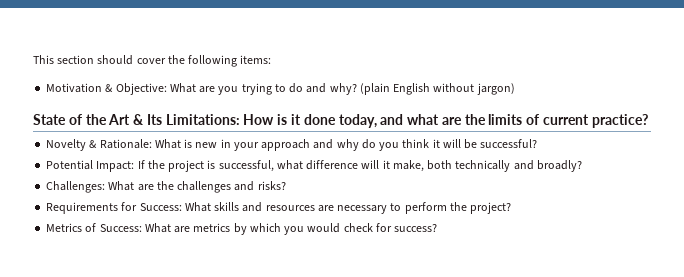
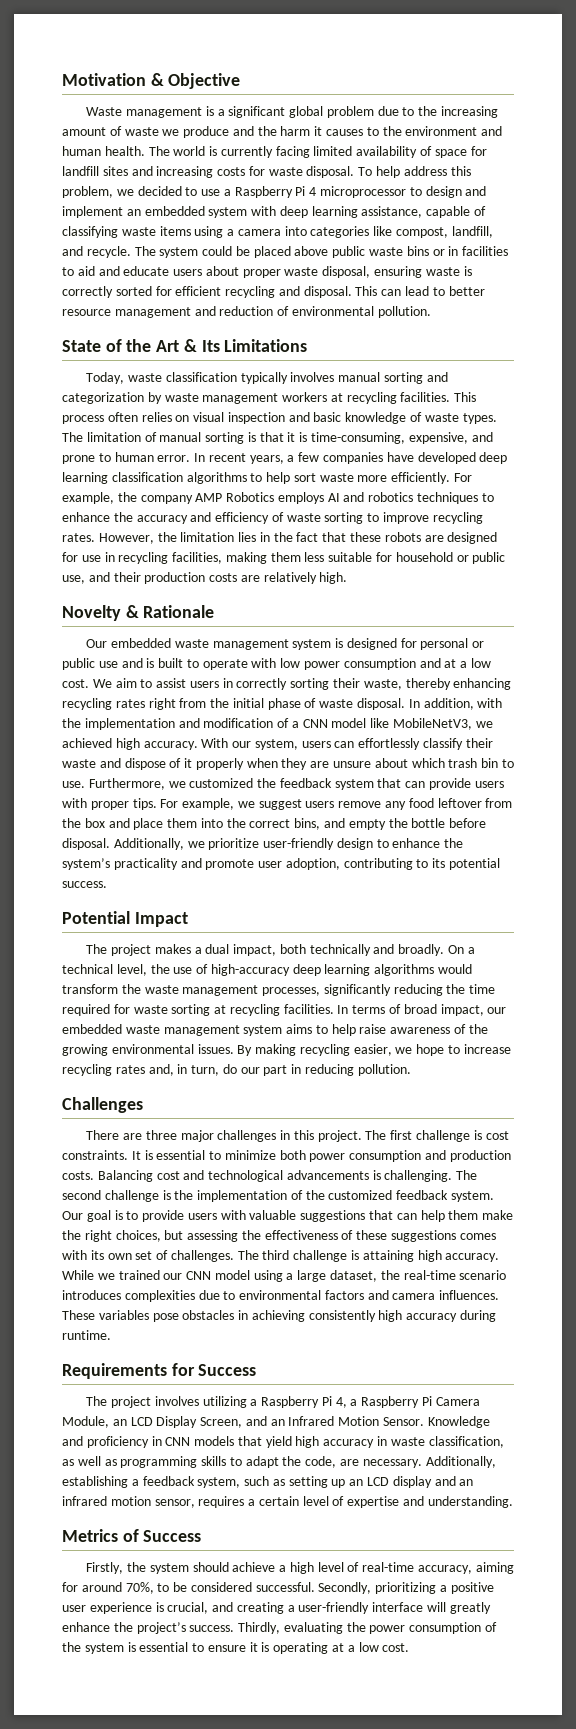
[33,55,272,67] [46,83,515,95] This section should cover the following items: // Motivation & Objective: What are you trying to do and why? (plain English without jargon) -> [62,73,241,89] [86,106,499,118] [62,126,503,138] [62,146,487,158] [62,166,471,178] [62,186,487,198] [62,206,487,218] [62,226,493,238] [62,246,509,258] [62,266,472,278] [62,286,485,298] [62,306,431,318] Motivation & Objective // Waste management is a significant global problem due to the increasing amount of waste we produce and the harm it causes to the environment and human health. The world is currently facing limited availability of space for landfill sites and increasing costs for waste disposal. To help address this problem, we decided to use a Raspberry Pi 4 microprocessor to design and implement an embedded system with deep learning assistance, capable of classifying waste items using a camera into categories like compost, landfill, and recycle. The system could be placed above public waste bins or in facilities to aid and educate users about proper waste disposal, ensuring waste is correctly sorted for efficient recycling and disposal. This can lead to better resource management and reduction of environmental pollution.
[165,114,648,128] [46,139,538,151] [46,160,582,172] [46,181,286,193] [46,202,512,214] [46,223,438,235] Limitations: How is it done today, and what are the limits of current practice? // Novelty & Rationale: What is new in your approach and why do you think it will be successful? // Potential Impact: If the project is successful, what difference will it make, both technically and broadly? // Challenges: What are the challenges and risks? // Requirements for Success: What skills and resources are necessary to perform the project? // Metrics of Success: What are metrics by which you would check for success? -> [224,339,308,352] [86,372,448,384] [62,392,477,404] [62,412,497,424] [62,432,493,444] [62,452,508,464] [62,472,473,484] [62,492,494,504] [62,512,483,524] [62,532,498,544] [62,552,506,564] [62,572,348,584] [62,605,215,621] [86,638,485,650] [62,658,491,670] [62,678,512,690] [62,698,503,710] [62,718,493,730] [62,738,493,750] [62,758,514,770] [62,778,504,790] [62,798,513,810] [62,818,487,830] [62,838,464,850] [62,858,501,870] [62,881,107,888] [62,911,188,927] [86,944,475,956] [62,964,473,976] [62,984,496,996] [62,1004,507,1016] [62,1024,488,1036] [62,1044,511,1056] [62,1064,411,1076] [62,1097,143,1113] [86,1130,509,1142] [62,1150,511,1162] [62,1170,478,1182] [62,1190,495,1202] [62,1210,514,1222] [62,1230,496,1242] [62,1250,500,1262] [62,1270,507,1282] [62,1290,500,1302] [62,1310,497,1322] [62,1330,111,1340] [62,1363,257,1379] [86,1396,480,1408] [62,1416,490,1428] [62,1436,504,1448] [62,1456,496,1468] [62,1476,474,1488] [62,1496,513,1508] [62,1529,202,1542] [86,1562,514,1574] [62,1582,494,1594] [62,1602,491,1614] [62,1622,498,1634] [62,1642,410,1654] Limitations // Today, waste classification typically involves manual sorting and categorization by waste management workers at recycling facilities. This process often relies on visual inspection and basic knowledge of waste types. The limitation of manual sorting is that it is time-consuming, expensive, and prone to human error. In recent years, a few companies have developed deep learning classification algorithms to help sort waste more efficiently. For example, the company AMP Robotics employs AI and robotics techniques to enhance the accuracy and efficiency of waste sorting to improve recycling rates. However, the limitation lies in the fact that these robots are designed for use in recycling facilities, making them less suitable for household or public use, and their production costs are relatively high. // Novelty & Rationale // Our embedded waste management system is designed for personal or public use and is built to operate with low power consumption and at a low cost. We aim to assist users in correctly sorting their waste, thereby enhancing recycling rates right from the initial phase of waste disposal. In addition, with the implementation and modification of a CNN model like MobileNetV3, we achieved high accuracy. With our system, users can effortlessly classify their waste and dispose of it properly when they are unsure about which trash bin to use. Furthermore, we customized the feedback system that can provide users with proper tips. For example, we suggest users remove any food leftover from the box and place them into the correct bins, and empty the bottle before disposal. Additionally, we prioritize user-friendly design to enhance the system’s practicality and promote user adoption, contributing to its potential success. // Potential Impact // The project makes a dual impact, both technically and broadly. On a technical level, the use of high-accuracy deep learning algorithms would transform the waste management processes, significantly reducing the time required for waste sorting at recycling facilities. In terms of broad impact, our embedded waste management system aims to help raise awareness of the growing environmental issues. By making recycling easier, we hope to increase recycling rates and, in turn, do our part in reducing pollution. // Challenges // There are three major challenges in this project. The first challenge is cost constraints. It is essential to minimize both power consumption and production costs. Balancing cost and technological advancements is challenging. The second challenge is the implementation of the customized feedback system. Our goal is to provide users with valuable suggestions that can help them make the right choices, but assessing the effectiveness of these suggestions comes with its own set of challenges. The third challenge is attaining high accuracy. While we trained our CNN model using a large dataset, the real-time scenario introduces complexities due to environmental factors and camera influences. These variables pose obstacles in achieving consistently high accuracy during runtime. // Requirements for Success // The project involves utilizing a Raspberry Pi 4, a Raspberry Pi Camera Module, an LCD Display Screen, and an Infrared Motion Sensor. Knowledge and proficiency in CNN models that yield high accuracy in waste classification, as well as programming skills to adapt the code, are necessary. Additionally, establishing a feedback system, such as setting up an LCD display and an infrared motion sensor, requires a certain level of expertise and understanding. // Metrics of Success // Firstly, the system should achieve a high level of real-time accuracy, aiming for around 70%, to be considered successful. Secondly, prioritizing a positive user experience is crucial, and creating a user-friendly interface will greatly enhance the project’s success. Thirdly, evaluating the power consumption of the system is essential to ensure it is operating at a low cost.

